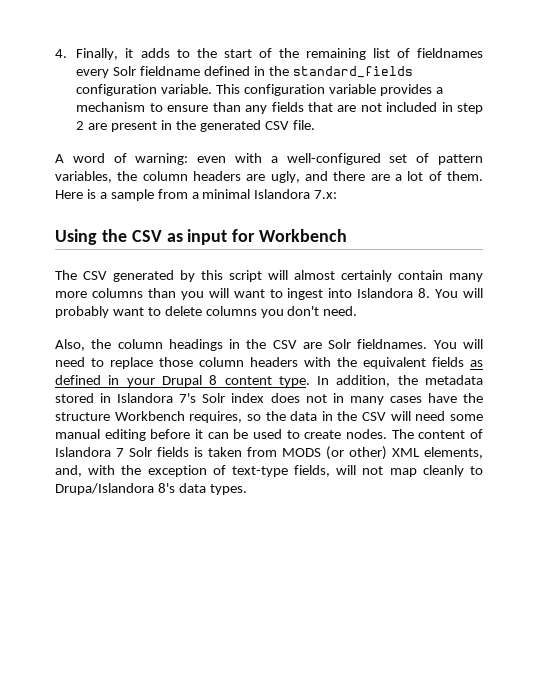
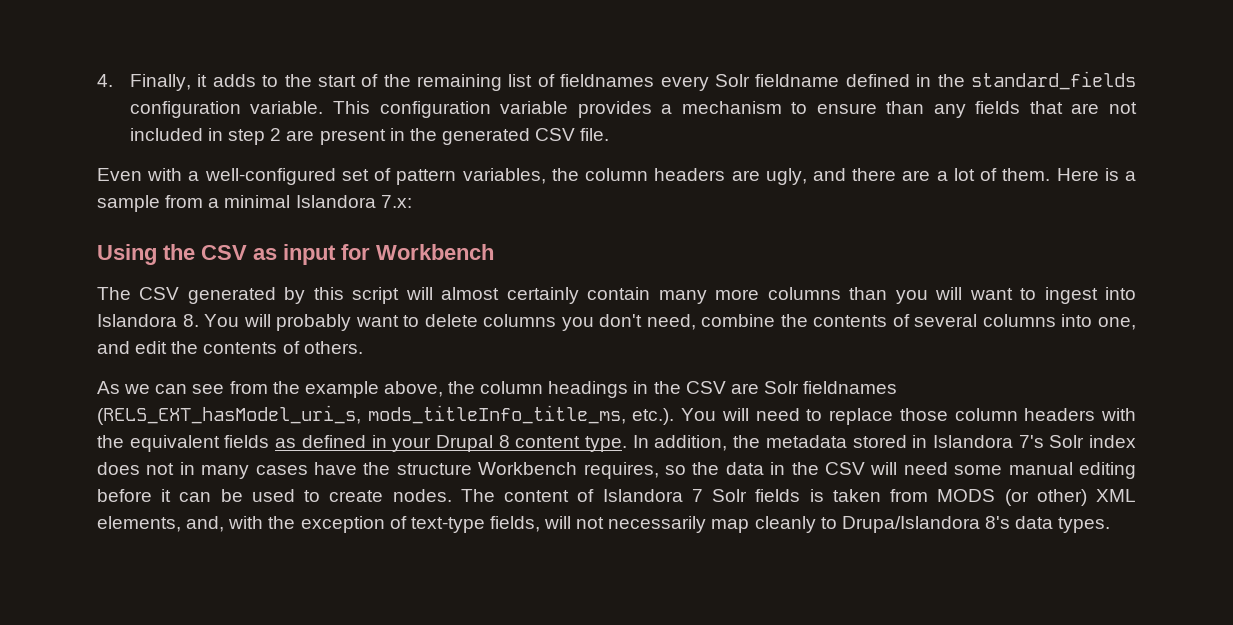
[55,153,227,165] A word of warning: even -> [97,168,142,181] Even
[323,306,358,316] [55,339,85,351] need. // Also, -> [646,314,1136,330] [97,341,363,354] [97,381,443,398] need, combine the contents of several columns into one, and edit the contents of others. // As we can see from the example above,
[357,339,428,349] fieldnames. -> [803,381,898,394] [97,405,675,425] fieldnames (RELS_EXT_hasModel_uri_s, mods_titleInfo_title_ms, etc.).
(384, 470) none -> [608,516,707,533] necessarily

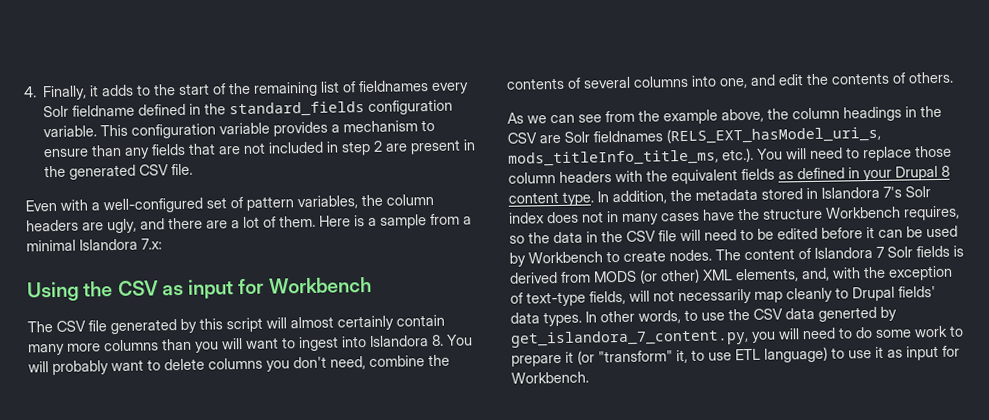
(180, 293) none -> [88,320,107,332] file
[870,462,1136,479] will need some manual editing -> [658,227,818,242] file will need to be edited
(295, 495) none -> [509,251,603,267] by Workbench
[832,489,881,502] taken -> [509,272,558,284] derived
[841,516,1111,533] Drupa/Islandora 8's data types. -> [852,286,936,302] [510,306,897,327] [510,325,964,348] [511,345,960,367] [511,371,589,384] Drupal fields' data types. In other words, to use the CSV data generted by get_islandora_7_content.py, you will need to do some work to prepare it (or "transform" it, to use ETL language) to use it as input for Workbench.

